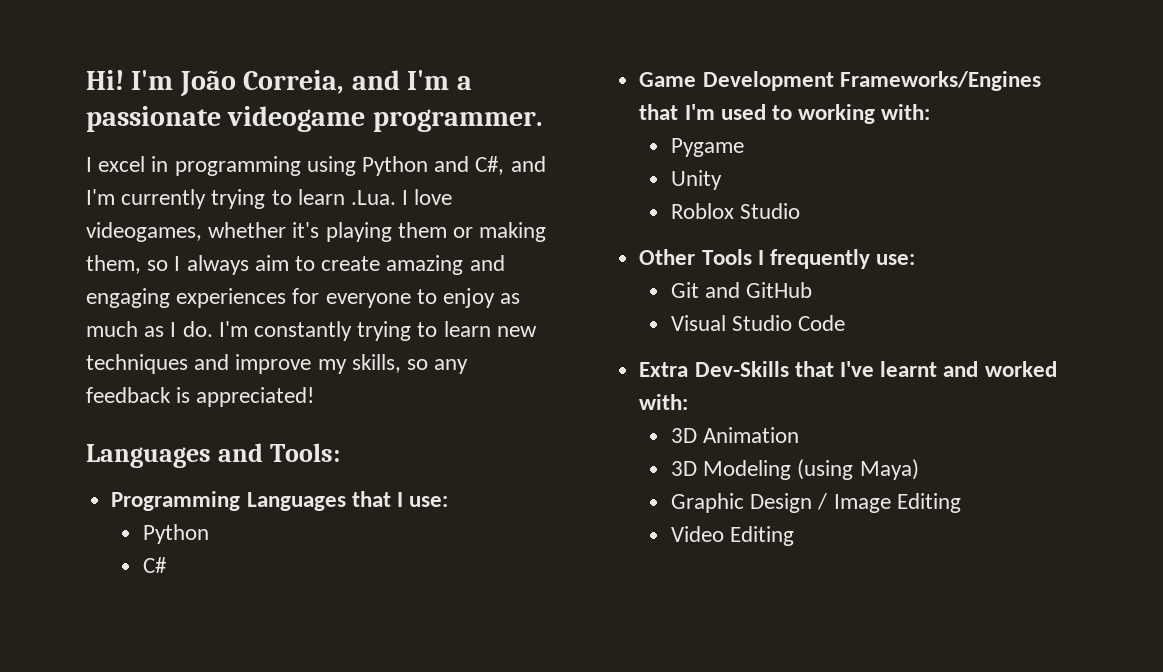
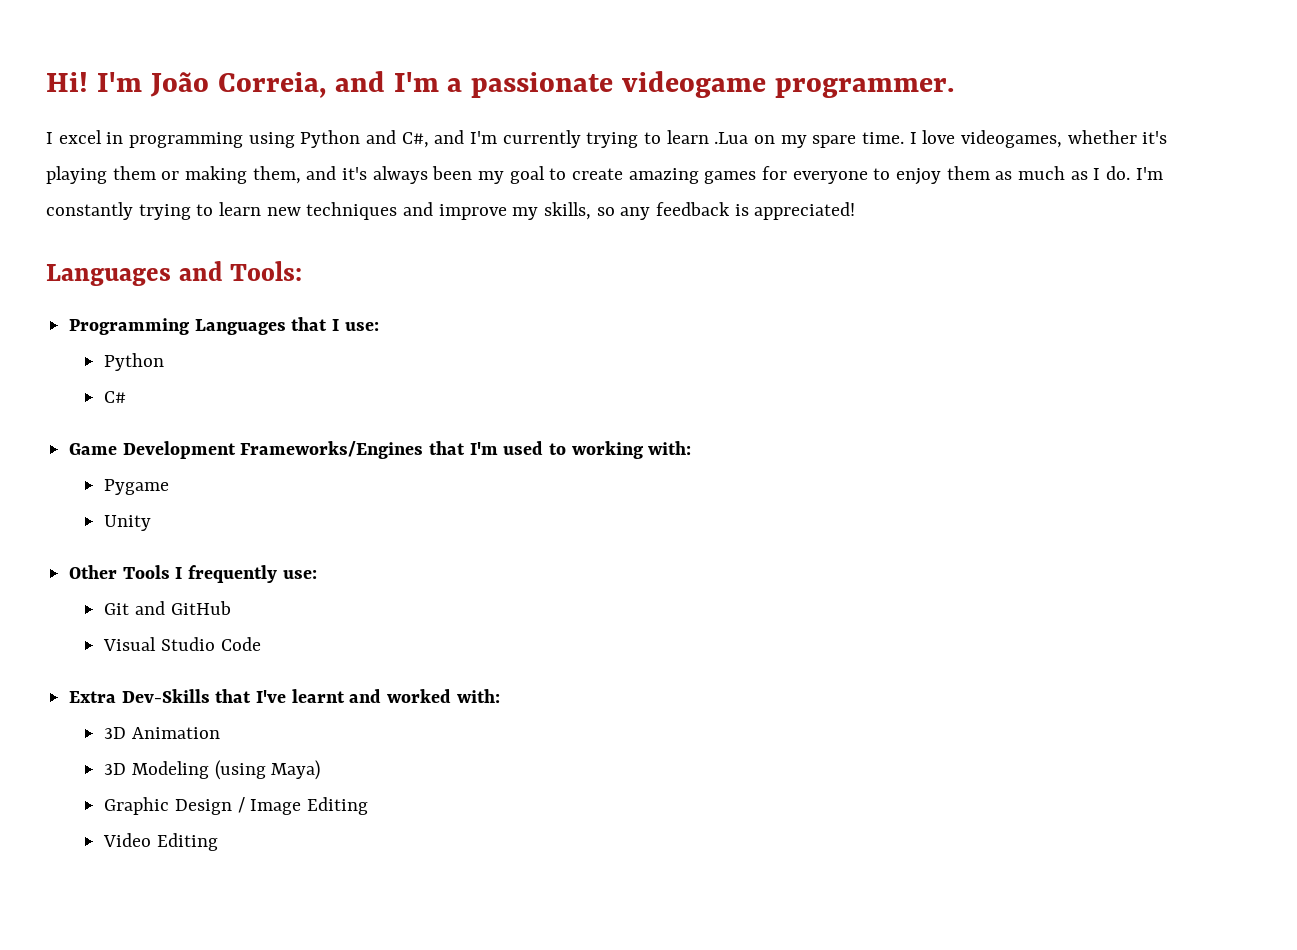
[351,190,397,205] .Lua. -> [714,132,905,148] .Lua on my spare time.
[147,255,505,275] [86,288,287,308] so I always aim to create amazing and engaging experiences -> [306,166,757,184] and it's always been my goal to create amazing games
(496, 298) none -> [946,166,990,180] them
[670,203,801,219] // Roblox Studio -> (152, 523) none

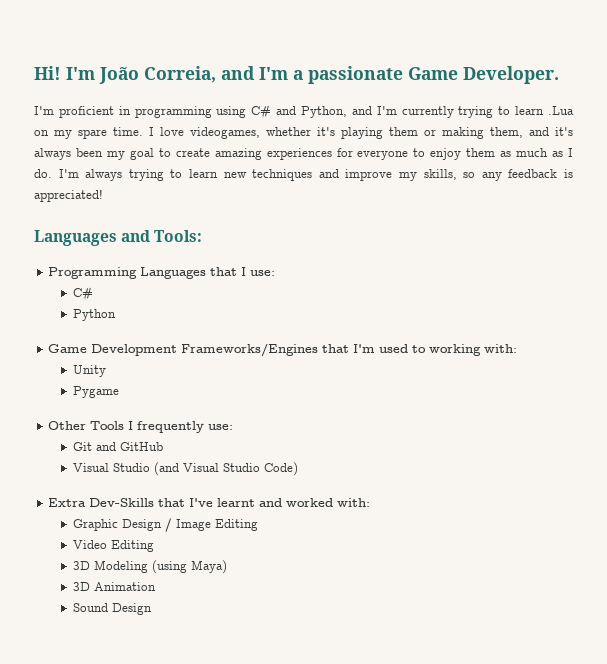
[622,71,955,98] [46,130,429,148] videogame programmer. // I excel in programming using Python and C#, -> [408,66,559,84] [34,105,347,119] Game Developer. // I'm proficient in programming using C# and Python,
[704,171,757,184] games -> [266,148,332,160] experiences
[46,202,133,220] constantly -> [85,169,123,181] always
[104,353,165,371] [104,391,127,403] // Python // C# -> [73,287,94,301] [73,309,117,321] // C# // Python
(692, 448) none -> [73,365,107,377] // Unity
[104,515,152,531] // Unity -> (120, 392) none
[220,637,261,651] Code -> [154,462,299,476] (and Visual Studio Code)
[104,727,220,739] [104,760,321,780] // 3D Animation // 3D Modeling (using Maya) -> (371, 502) none
(218, 842) none -> [73,560,228,574] [73,582,157,591] [73,603,153,615] // 3D Modeling (using Maya) // 3D Animation // Sound Design

